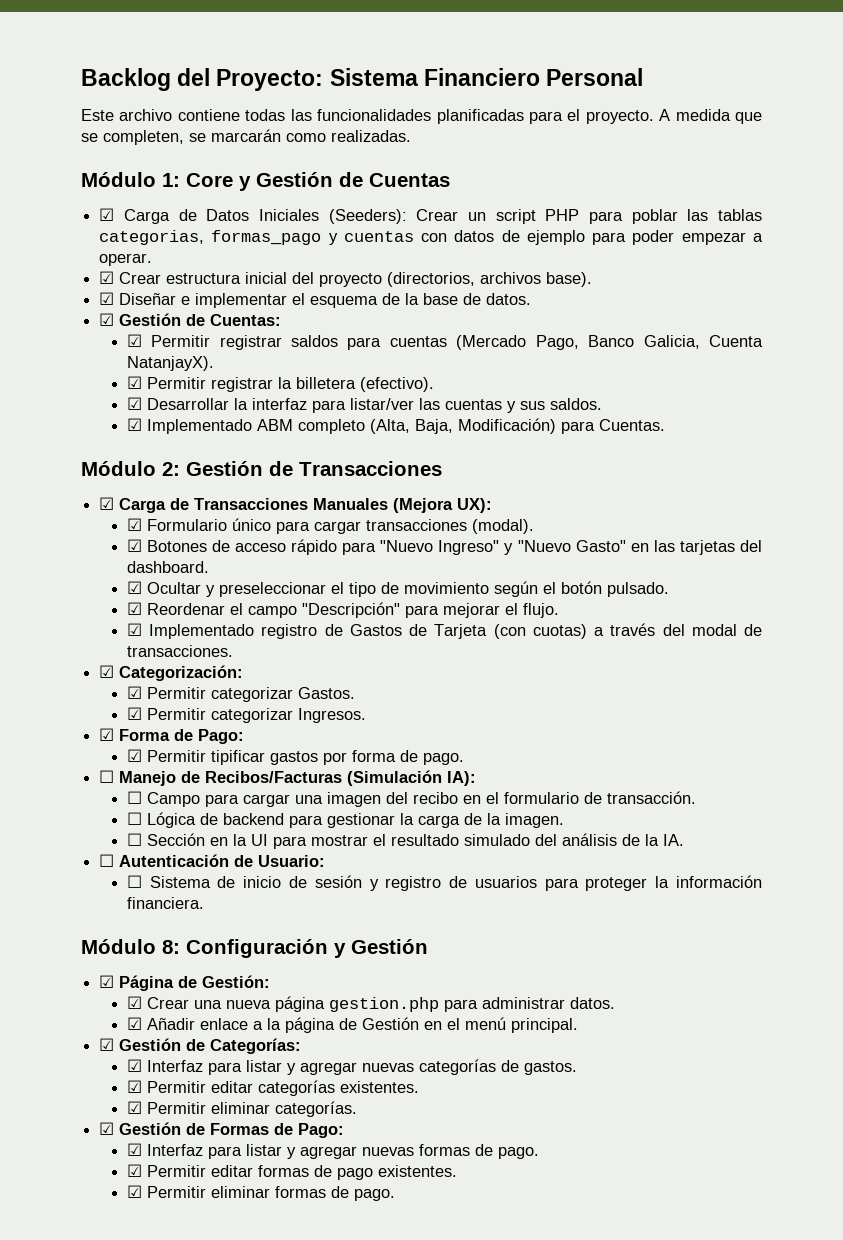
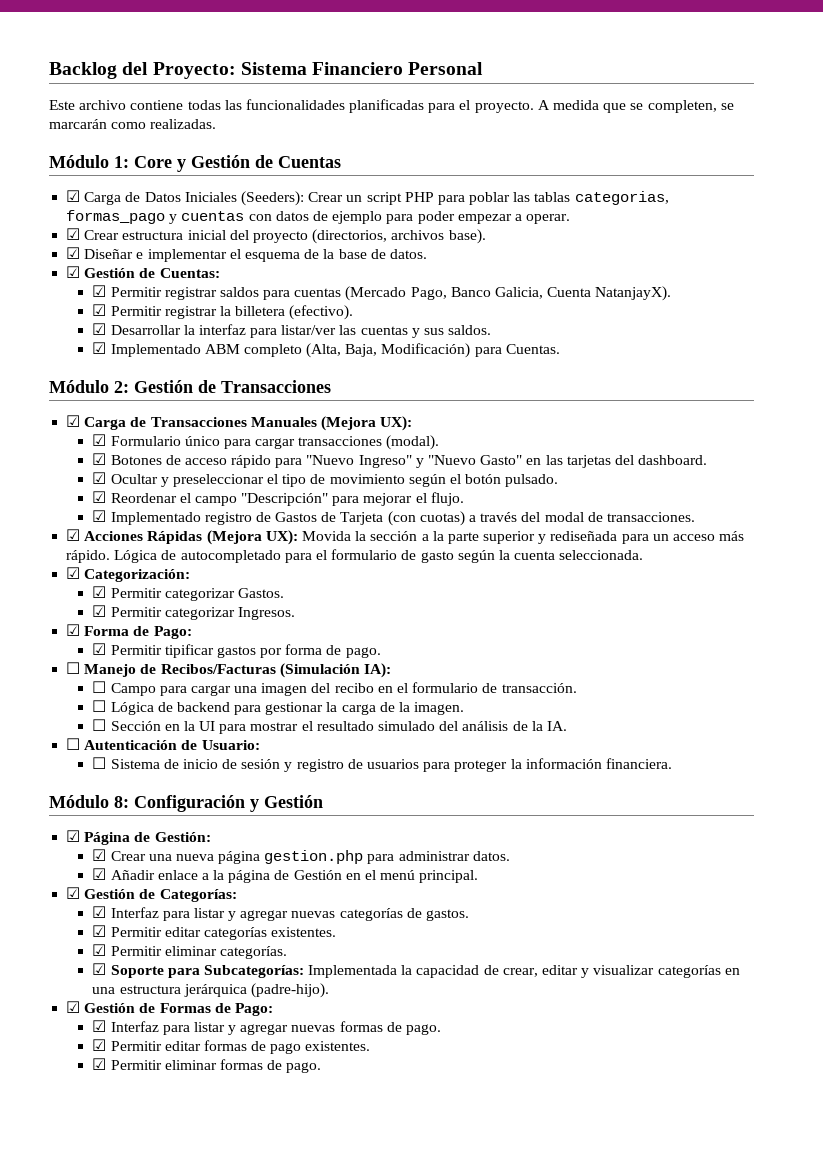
(233, 651) none -> [66,529,745,545] [66,549,644,563] // ☑ Acciones Rápidas (Mejora UX): Movida la sección a la parte superior y rediseñada para un acceso más rápido. Lógica de autocompletado para el formulario de gasto según la cuenta seleccionada.
(357, 1109) none -> [92,963,740,978] [92,983,329,998] // ☑ Soporte para Subcategorías: Implementada la capacidad de crear, editar y visualizar categorías en una estructura jerárquica (padre-hijo).

